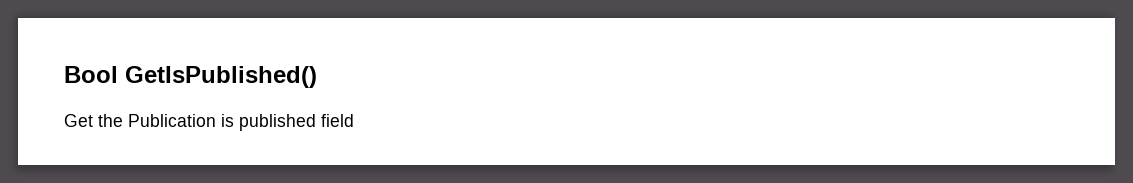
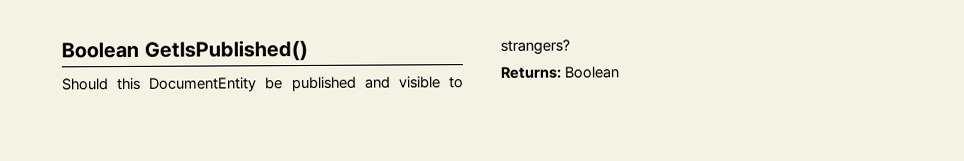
[64,66,118,83] Bool -> [61,41,139,59] Boolean
[64,114,354,131] Get the Publication is published field -> [61,76,465,92] [500,39,570,55] [500,66,620,79] Should this DocumentEntity be published and visible to strangers? // Returns: Boolean

